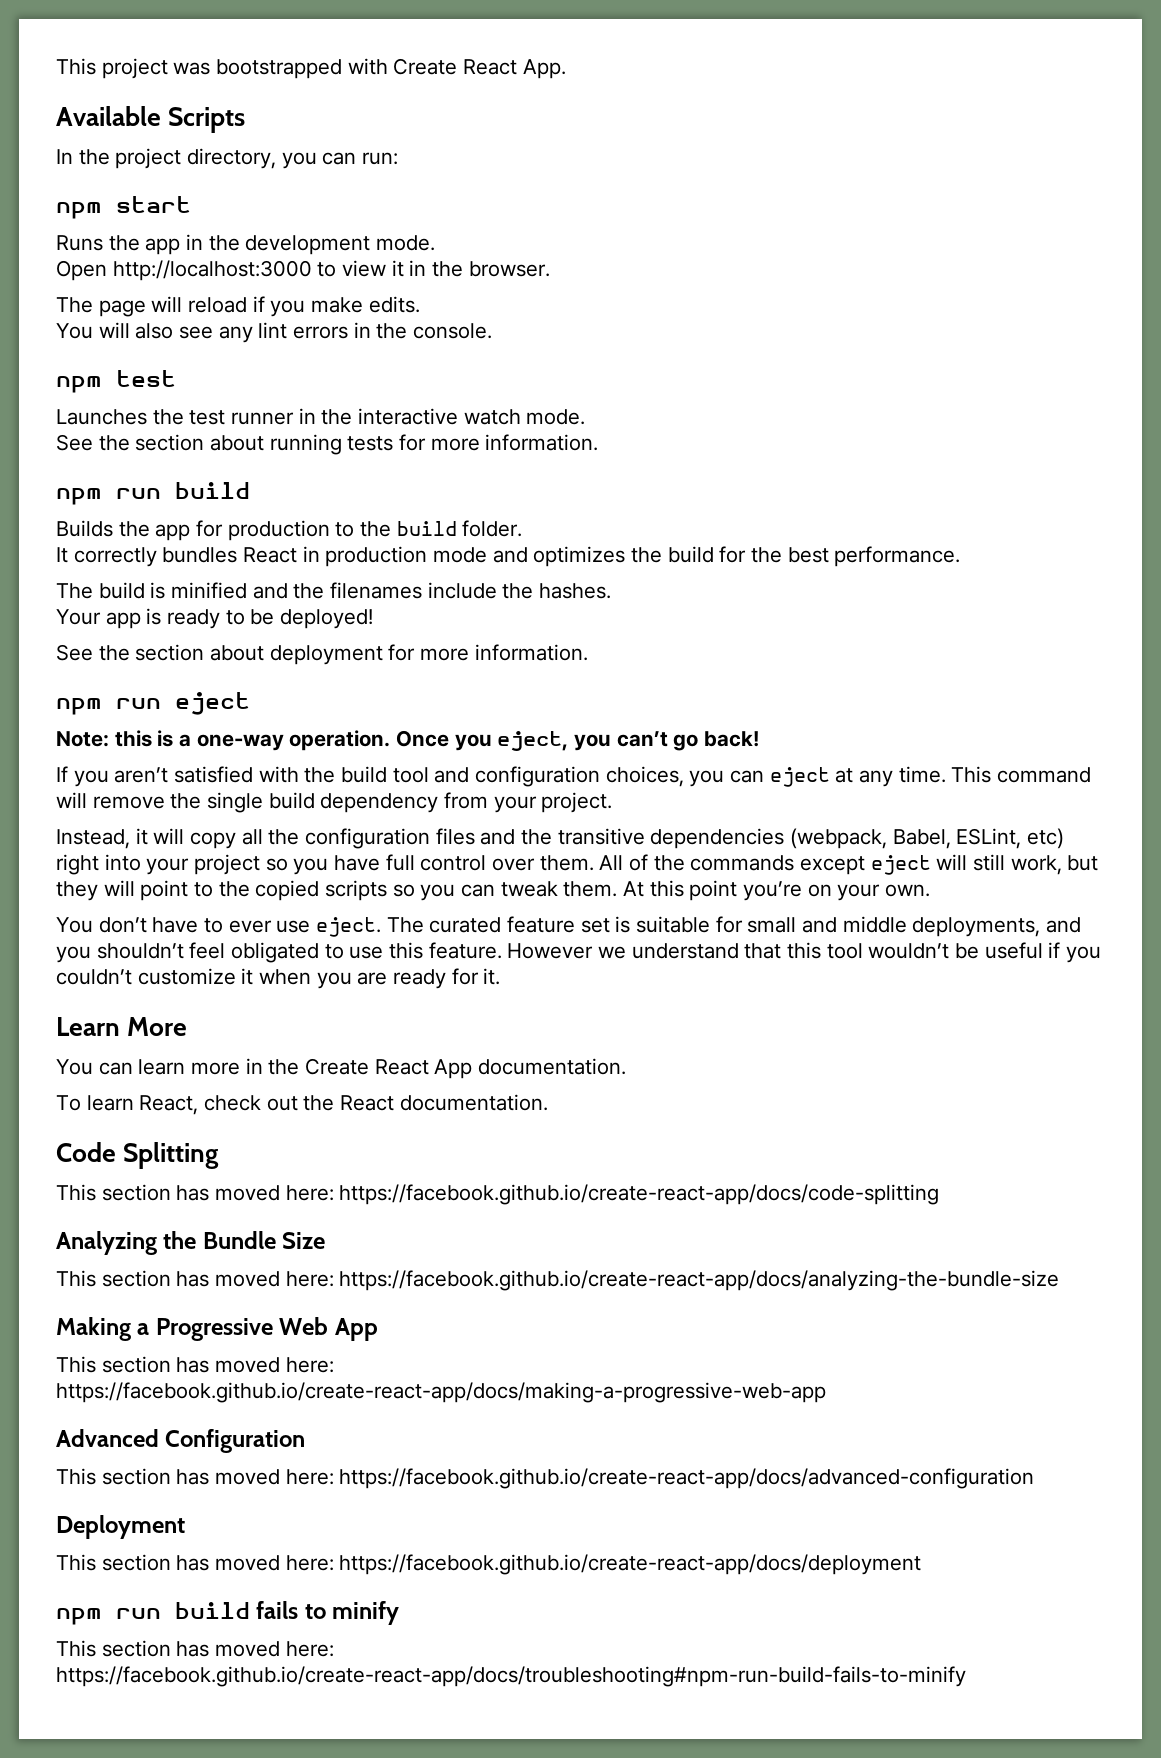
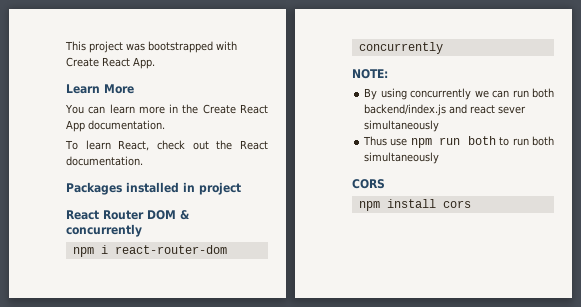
[56,106,246,133] [56,148,399,169] [56,196,191,219] [56,234,436,255] [56,260,550,281] [56,296,420,317] [56,322,493,343] [56,370,176,393] [56,408,586,425] [56,434,599,455] [56,482,250,505] [56,520,523,541] [56,546,961,567] [56,582,612,599] [56,608,374,629] [56,644,588,665] [56,692,250,715] [56,730,760,751] [56,766,1092,787] [56,792,613,813] [56,828,1065,849] [56,854,1099,875] [56,880,931,901] [56,916,1082,937] [56,942,1102,963] [56,968,501,989] // Available Scripts // In the project directory, you can run: // npm start // Runs the app in the development mode. // Open http://localhost:3000 to view it in the browser. // The page will reload if you make edits. // You will also see any lint errors in the console. // npm test // Launches the test runner in the interactive watch mode. // See the section about running tests for more information. // npm run build // Builds the app for production to the build folder. // It correctly bundles React in production mode and optimizes the build for the best performance. // The build is minified and the filenames include the hashes. // Your app is ready to be deployed! // See the section about deployment for more information. // npm run eject // Note: this is a one-way operation. Once you eject, you can’t go back! // If you aren’t satisfied with the build tool and configuration choices, you can eject at any time. This command will remove the single build dependency from your project. // Instead, it will copy all the configuration files and the transitive dependencies (webpack, Babel, ESLint, etc) right into your project so you have full control over them. All of the commands except eject will still work, but they will point to the copied scripts so you can tweak them. At this point you’re on your own. // You don’t have to ever use eject. The curated feature set is suitable for small and middle deployments, and you shouldn’t feel obligated to use this feature. However we understand that this tool wouldn’t be useful if you couldn’t customize it when you are ready for it. -> (155, 63) none
[56,1142,220,1169] [56,1184,940,1205] [56,1231,326,1255] [56,1270,1060,1291] [56,1317,378,1341] [56,1356,334,1373] [56,1382,826,1403] [56,1429,306,1453] [56,1468,1035,1489] [56,1515,185,1539] [56,1554,922,1575] [56,1601,400,1625] [56,1640,334,1657] [56,1666,966,1687] Code Splitting // This section has moved here: https://facebook.github.io/create-react-app/docs/code-splitting // Analyzing the Bundle Size // This section has moved here: https://facebook.github.io/create-react-app/docs/analyzing-the-bundle-size // Making a Progressive Web App // This section has moved here: https://facebook.github.io/create-react-app/docs/making-a-progressive-web-app // Advanced Configuration // This section has moved here: https://facebook.github.io/create-react-app/docs/advanced-configuration // Deployment // This section has moved here: https://facebook.github.io/create-react-app/docs/deployment // npm run build fails to minify // This section has moved here: https://facebook.github.io/create-react-app/docs/troubleshooting#npm-run-build-fails-to-minify -> [66,182,241,195] [66,210,189,220] [66,224,142,237] [72,245,227,257] [358,42,443,54] [352,69,388,79] [364,88,554,100] [364,104,527,116] [364,120,440,132] [363,136,554,148] [364,152,440,164] [352,179,385,189] [358,199,471,211] Packages installed in project // React Router DOM & concurrently // npm i react-router-dom concurrently // NOTE: // By using concurrently we can run both backend/index.js and react sever simultaneously // Thus use npm run both to run both simultaneously // CORS // npm install cors

